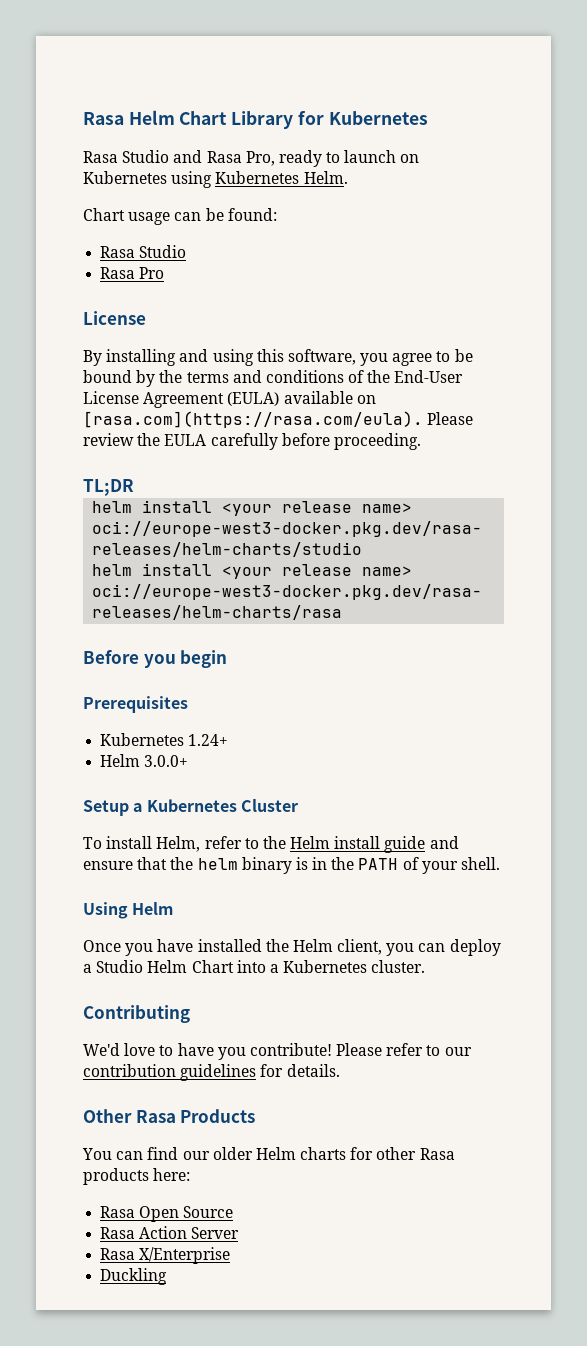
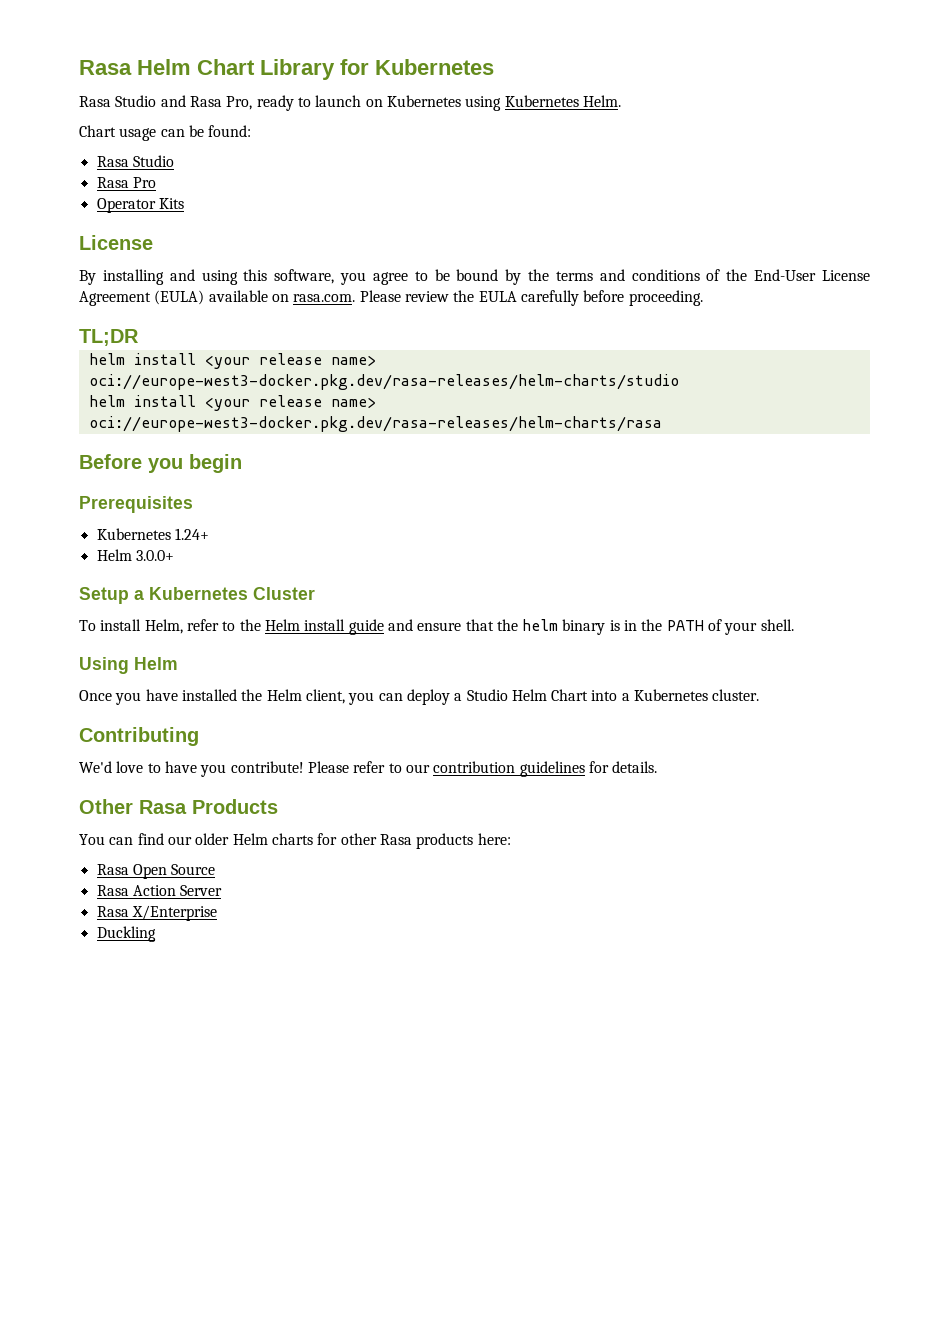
(165, 273) none -> [96,198,184,213] // Operator Kits
[83,411,423,428] [rasa.com](https://rasa.com/eula). -> [293,294,356,302] rasa.com.

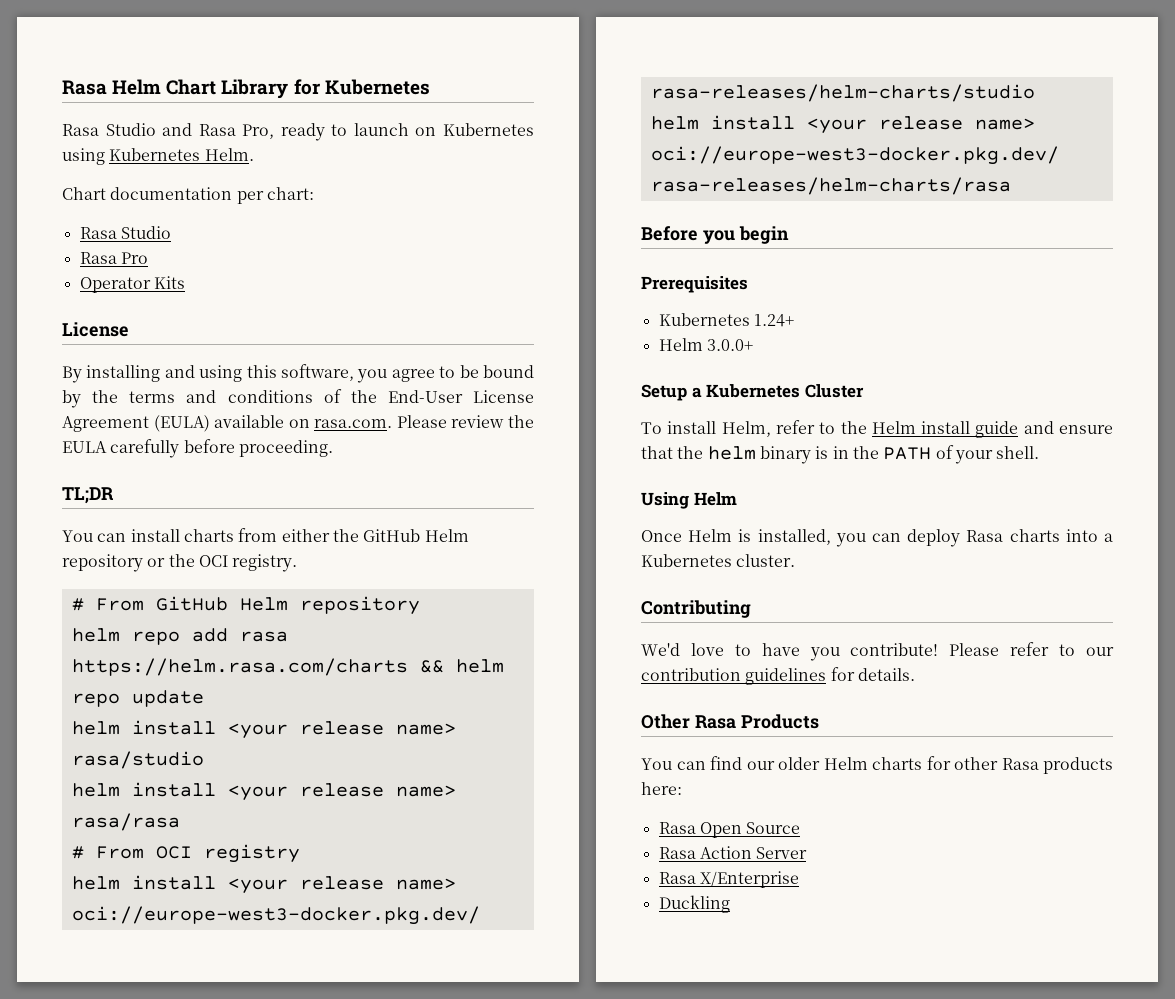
[119,125,252,141] usage can be found: -> [110,187,314,204] documentation per chart:
(139, 337) none -> [62,528,469,542] [62,554,298,572] [71,596,420,615] [71,628,288,645] [71,658,504,676] [71,690,204,707] [71,720,456,739] [71,751,204,769] [71,782,456,801] [71,813,180,831] [71,844,300,863] // You can install charts from either the GitHub Helm repository or the OCI registry. // # From GitHub Helm repository // helm repo add rasa https://helm.rasa.com/charts && helm repo update // helm install <your release name> rasa/studio // helm install <your release name> rasa/rasa // # From OCI registry
[115,689,589,705] you have installed the Helm client, you can deploy a Studio Helm Chart -> [688,529,1060,547] Helm is installed, you can deploy Rasa charts

